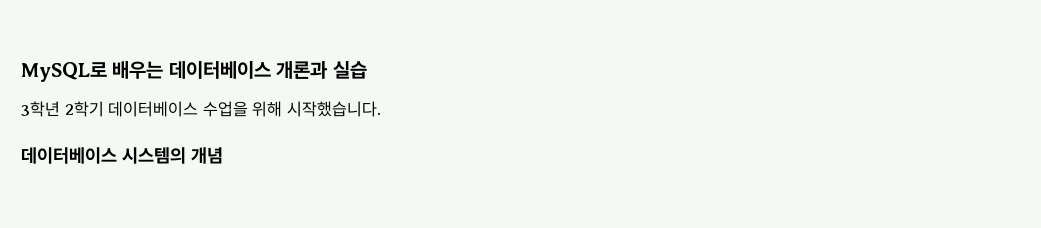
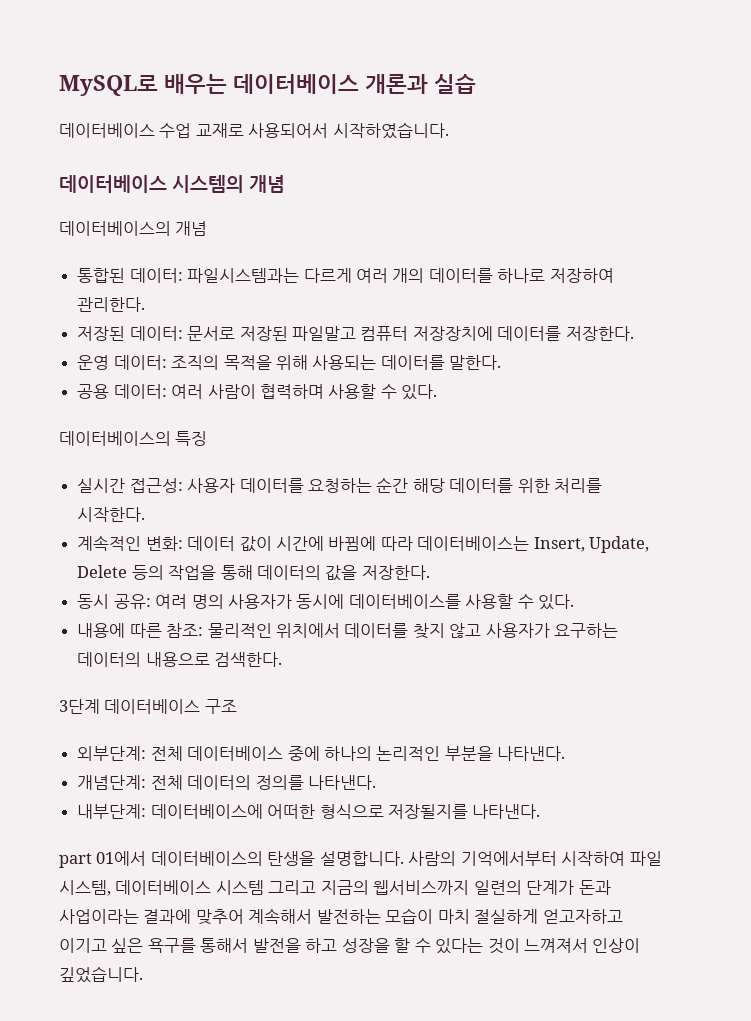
[21,101,381,117] [21,147,223,164] 3학년 2학기 데이터베이스 수업을 위해 시작했습니다. // 데이터베이스 시스템의 개념 -> [59,122,449,139] [59,175,286,193] [59,221,208,236] [77,268,614,283] [77,297,146,312] [77,326,634,341] [77,355,502,370] [77,384,438,400] [59,431,208,446] [77,477,603,493] [77,507,146,522] [77,535,650,553] [77,565,430,581] [77,594,575,610] [77,623,619,639] [77,652,283,667] [59,699,237,714] [77,746,566,761] [77,775,376,790] [77,804,541,819] [59,851,662,868] [59,880,611,896] [59,908,623,925] [59,938,641,954] [59,966,143,983] 데이터베이스 수업 교재로 사용되어서 시작하였습니다. // 데이터베이스 시스템의 개념 // 데이터베이스의 개념 // 통합된 데이터: 파일시스템과는 다르게 여러 개의 데이터를 하나로 저장하여 관리한다. // 저장된 데이터: 문서로 저장된 파일말고 컴퓨터 저장장치에 데이터를 저장한다. // 운영 데이터: 조직의 목적을 위해 사용되는 데이터를 말한다. // 공용 데이터: 여러 사람이 협력하며 사용할 수 있다. // 데이터베이스의 특징 // 실시간 접근성: 사용자 데이터를 요청하는 순간 해당 데이터를 위한 처리를 시작한다. // 계속적인 변화: 데이터 값이 시간에 바뀜에 따라 데이터베이스는 Insert, Update, Delete 등의 작업을 통해 데이터의 값을 저장한다. // 동시 공유: 여려 명의 사용자가 동시에 데이터베이스를 사용할 수 있다. // 내용에 따른 참조: 물리적인 위치에서 데이터를 찾지 않고 사용자가 요구하는 데이터의 내용으로 검색한다. // 3단계 데이터베이스 구조 // 외부단계: 전체 데이터베이스 중에 하나의 논리적인 부분을 나타낸다. // 개념단계: 전체 데이터의 정의를 나타낸다. // 내부단계: 데이터베이스에 어떠한 형식으로 저장될지를 나타낸다. // part 01에서 데이터베이스의 탄생을 설명합니다. 사람의 기억에서부터 시작하여 파일 시스템, 데이터베이스 시스템 그리고 지금의 웹서비스까지 일련의 단계가 돈과 사업이라는 결과에 맞추어 계속해서 발전하는 모습이 마치 절실하게 얻고자하고 이기고 싶은 욕구를 통해서 발전을 하고 성장을 할 수 있다는 것이 느껴져서 인상이 깊었습니다.

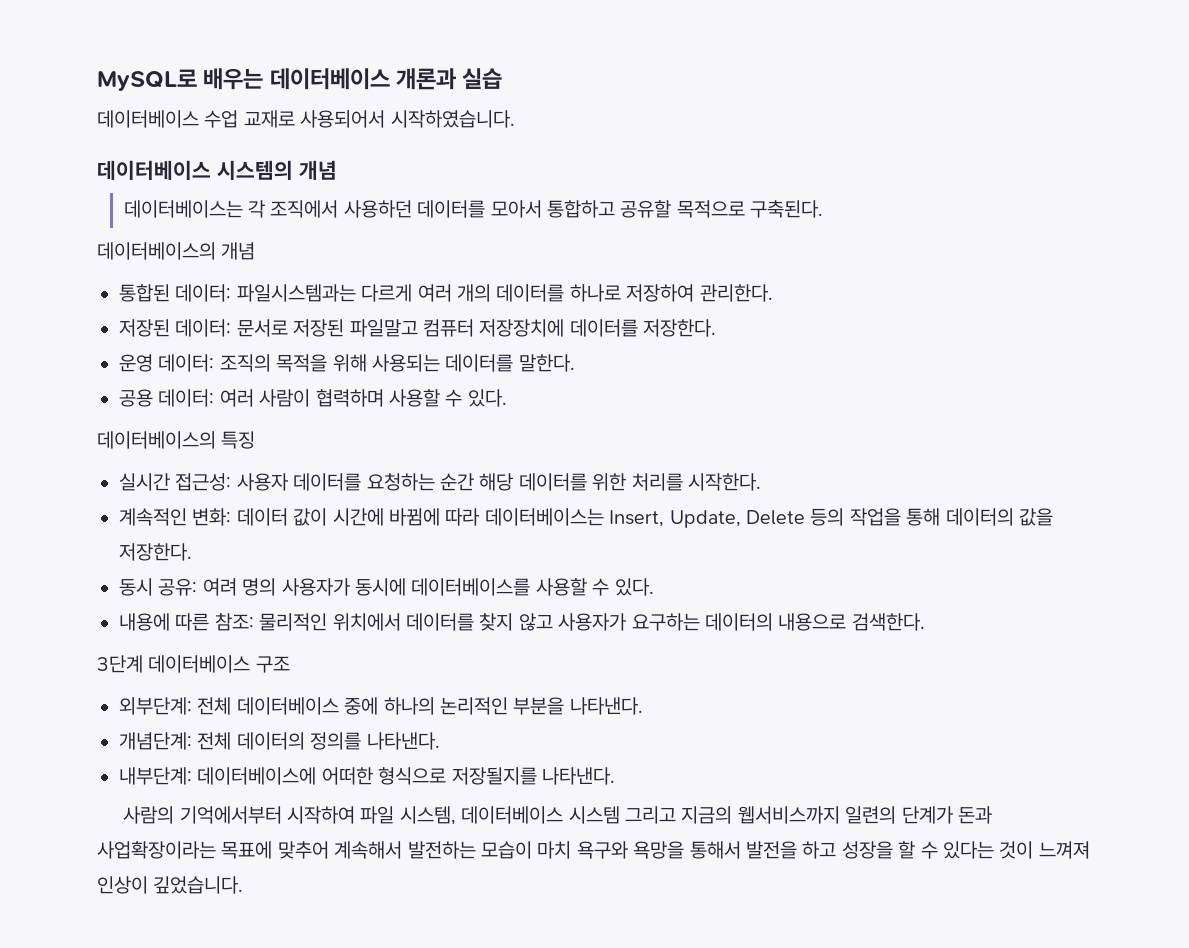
(286, 184) none -> [123,200,824,218] // 데이터베이스는 각 조직에서 사용하던 데이터를 모아서 통합하고 공유할 목적으로 구축된다.
[59,851,404,868] part 01에서 데이터베이스의 탄생을 설명합니다. -> (615, 776) none
[59,909,192,924] 사업이라는 결과에 -> [97,841,273,859] 사업확장이라는 목표에
[474,909,623,924] [59,938,196,953] 절실하게 얻고자하고 이기고 싶은 욕구를 -> [576,841,685,859] 욕구와 욕망을
[524,938,589,953] 느껴져서 -> [1038,841,1090,859] 느껴져

